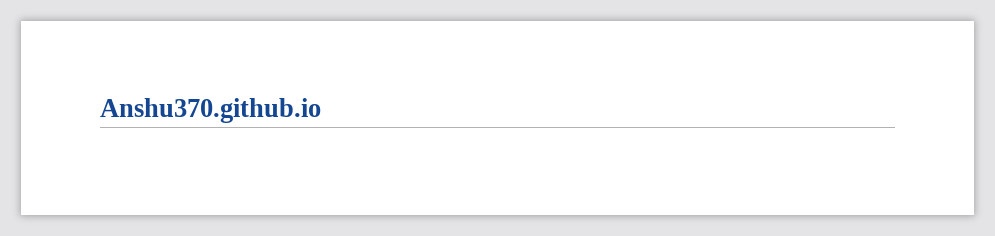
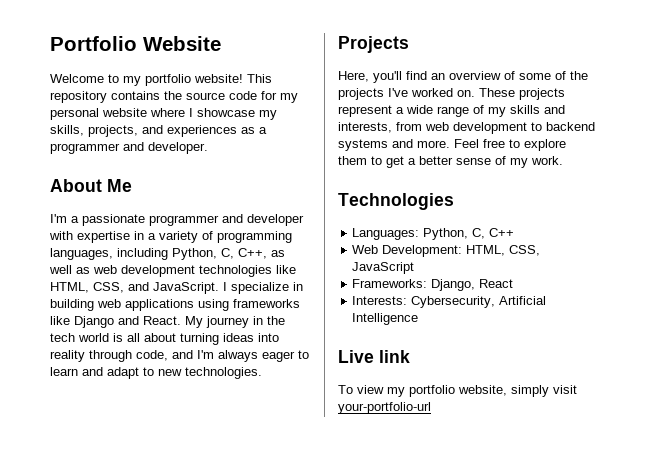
[100,98,321,123] Anshu370.github.io -> [50,36,221,51] [50,74,272,86] [50,91,298,103] [50,108,277,120] [50,125,267,137] [50,142,208,154] [50,179,132,192] [50,214,304,226] [49,231,292,243] [50,248,285,260] [49,265,296,277] [50,282,303,294] [50,299,300,311] [50,316,285,328] [50,333,279,345] [50,350,309,362] [50,367,262,379] [338,36,409,53] [338,71,588,83] [338,88,565,100] [338,105,565,117] [338,122,595,134] [338,139,566,151] [338,156,563,168] [338,193,454,210] [352,228,515,240] [352,245,541,257] [352,262,415,274] [352,279,514,291] [352,296,547,308] [352,313,419,325] [338,350,410,363] [338,385,577,397] [338,402,431,414] Portfolio Website // Welcome to my portfolio website! This repository contains the source code for my personal website where I showcase my skills, projects, and experiences as a programmer and developer. // About Me // I'm a passionate programmer and developer with expertise in a variety of programming languages, including Python, C, C++, as well as web development technologies like HTML, CSS, and JavaScript. I specialize in building web applications using frameworks like Django and React. My journey in the tech world is all about turning ideas into reality through code, and I'm always eager to learn and adapt to new technologies. // Projects // Here, you'll find an overview of some of the projects I've worked on. These projects represent a wide range of my skills and interests, from web development to backend systems and more. Feel free to explore them to get a better sense of my work. // Technologies // Languages: Python, C, C++ // Web Development: HTML, CSS, JavaScript // Frameworks: Django, React // Interests: Cybersecurity, Artificial Intelligence // Live link // To view my portfolio website, simply visit your-portfolio-url

